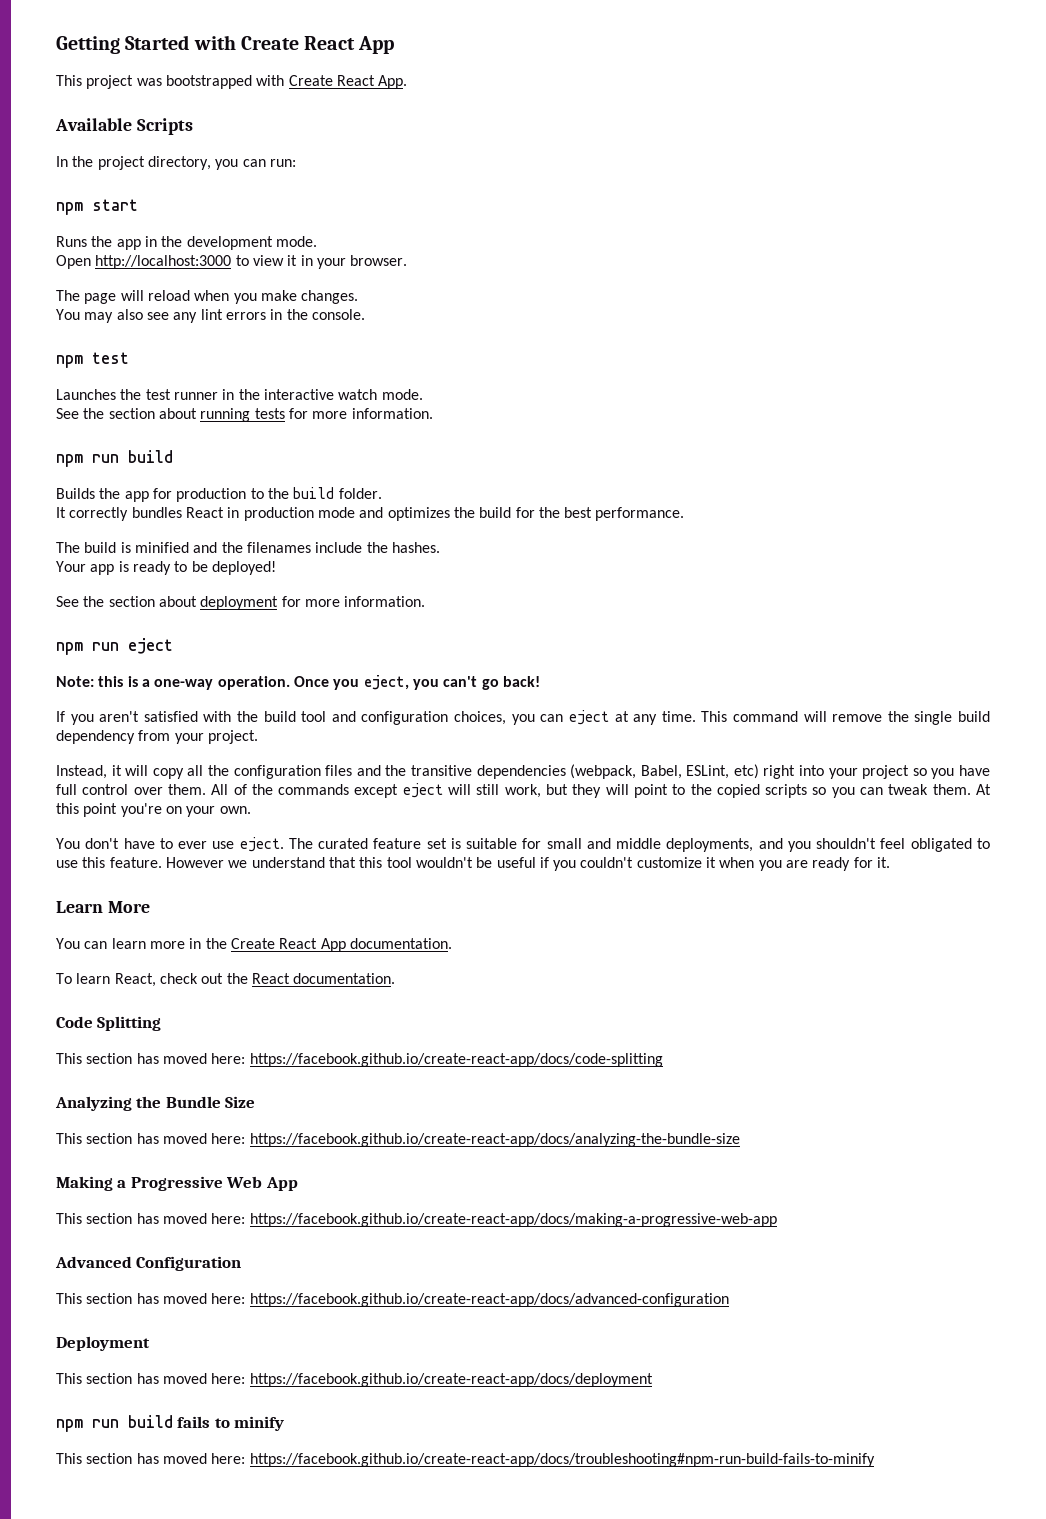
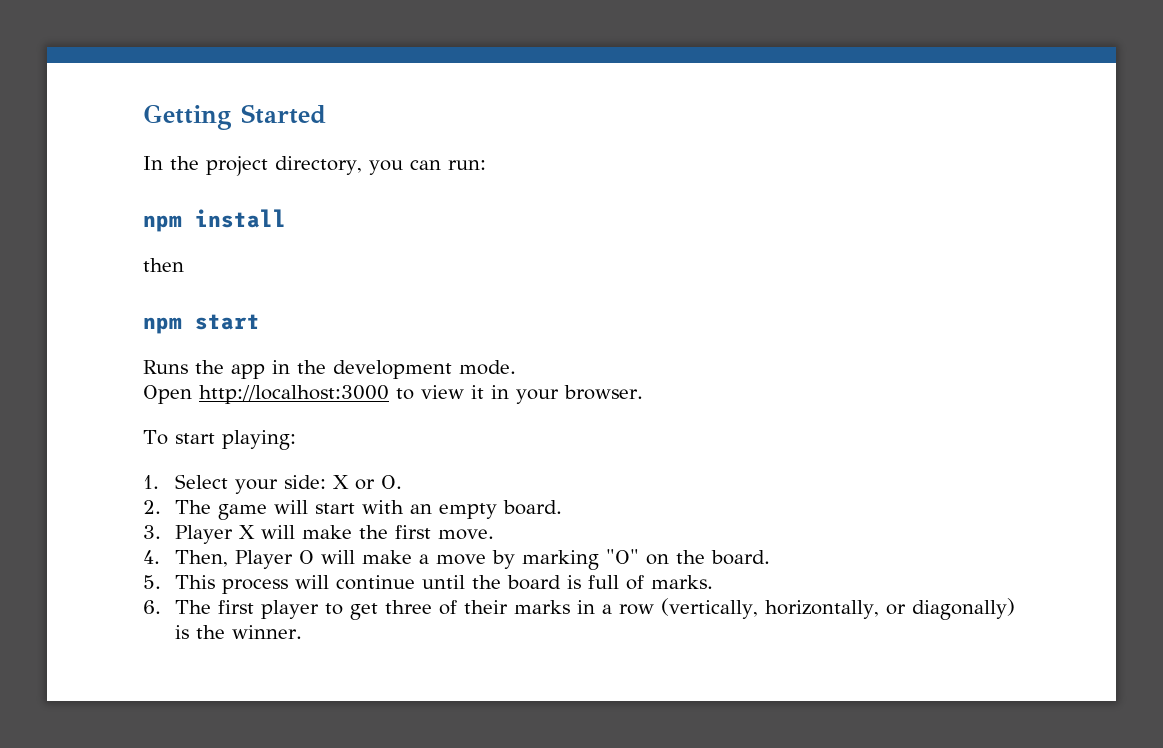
[193,35,395,54] [56,75,408,89] [55,118,193,135] with Create React App // This project was bootstrapped with Create React App. // Available Scripts -> (326, 114) none
(296, 163) none -> [143,209,286,232] [143,258,184,272] // npm install // then
[56,290,359,304] [56,309,365,323] [56,352,129,368] [56,389,423,400] [56,408,433,422] [56,450,173,467] [56,487,382,502] [56,507,685,521] [56,542,440,553] [56,561,276,575] [56,596,426,610] [56,638,173,655] [56,675,540,690] [56,710,990,725] [56,730,258,744] [56,764,991,779] [56,783,991,798] [56,803,251,817] [56,837,990,852] [56,857,891,871] [56,901,150,913] [56,938,452,952] [56,973,396,987] [56,1016,162,1031] [56,1053,663,1067] [55,1096,256,1111] [56,1133,740,1147] [56,1176,298,1191] [56,1213,777,1227] [55,1256,242,1271] [56,1293,729,1307] [56,1336,150,1351] [56,1373,653,1387] [56,1415,285,1432] [56,1453,875,1467] The page will reload when you make changes. // You may also see any lint errors in the console. // npm test // Launches the test runner in the interactive watch mode. // See the section about running tests for more information. // npm run build // Builds the app for production to the build folder. // It correctly bundles React in production mode and optimizes the build for the best performance. // The build is minified and the filenames include the hashes. // Your app is ready to be deployed! // See the section about deployment for more information. // npm run eject // Note: this is a one-way operation. Once you eject, you can't go back! // If you aren't satisfied with the build tool and configuration choices, you can eject at any time. This command will remove the single build dependency from your project. // Instead, it will copy all the configuration files and the transitive dependencies (webpack, Babel, ESLint, etc) right into your project so you have full control over them. All of the commands except eject will still work, but they will point to the copied scripts so you can tweak them. At this point you're on your own. // You don't have to ever use eject. The curated feature set is suitable for small and middle deployments, and you shouldn't feel obligated to use this feature. However we understand that this tool wouldn't be useful if you couldn't customize it when you are ready for it. // Learn More // You can learn more in the Create React App documentation. // To learn React, check out the React documentation. // Code Splitting // This section has moved here: https://facebook.github.io/create-react-app/docs/code-splitting // Analyzing the Bundle Size // This section has moved here: https://facebook.github.io/create-react-app/docs/analyzing-the-bundle-size // Making a Progressive Web App // This section has moved here: https://facebook.github.io/create-react-app/docs/making-a-progressive-web-app // Advanced Configuration // This section has moved here: https://facebook.github.io/create-react-app/docs/advanced-configuration // Deployment // This section has moved here: https://facebook.github.io/create-react-app/docs/deployment // npm run build fails to minify // This section has moved here: https://facebook.github.io/create-react-app/docs/troubleshooting#npm-run-build-fails-to-minify -> [143,430,296,450] [143,474,402,494] [143,500,562,520] [143,525,494,544] [143,549,770,570] [143,575,713,594] [143,598,1015,620] [174,625,302,639] To start playing: // 1. Select your side: X or O. // 2. The game will start with an empty board. // 3. Player X will make the first move. // 4. Then, Player O will make a move by marking "O" on the board. // 5. This process will continue until the board is full of marks. // 6. The first player to get three of their marks in a row (vertically, horizontally, or diagonally) is the winner.

